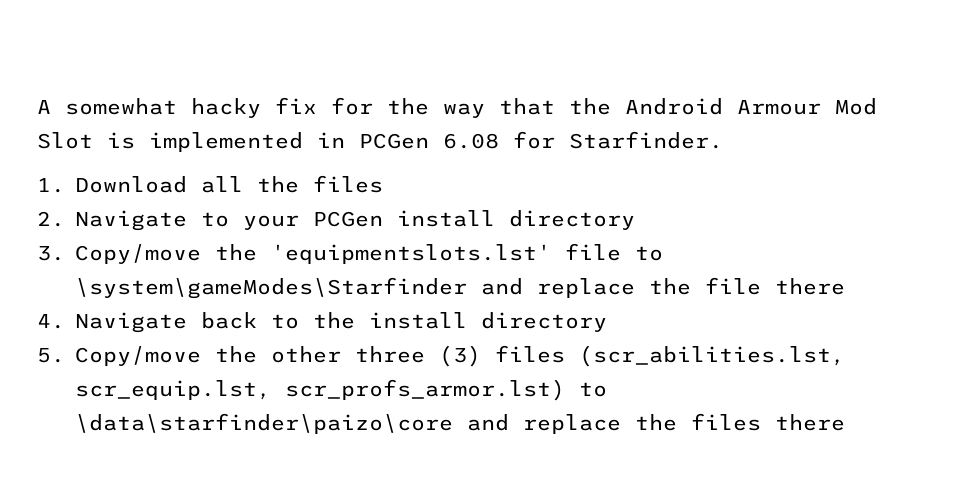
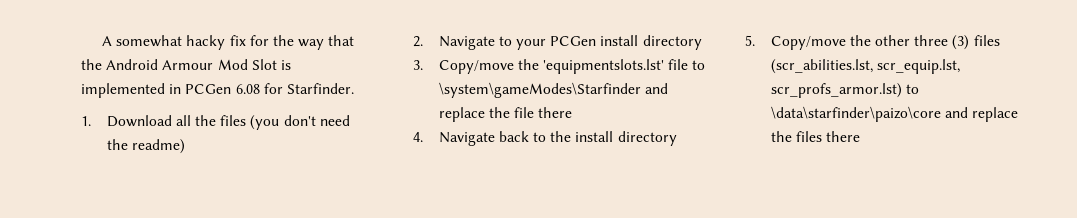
(383, 184) none -> [250,115,350,130] [106,139,185,154] (you don't need the readme)

